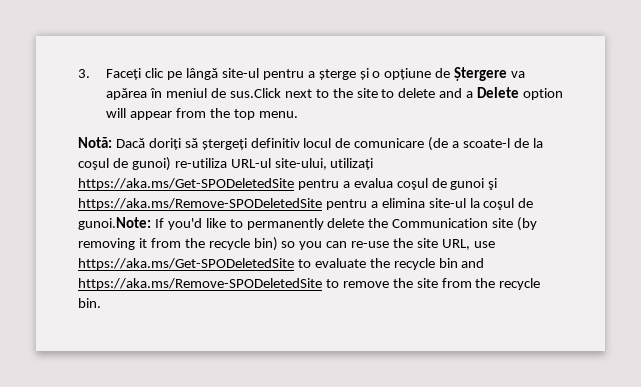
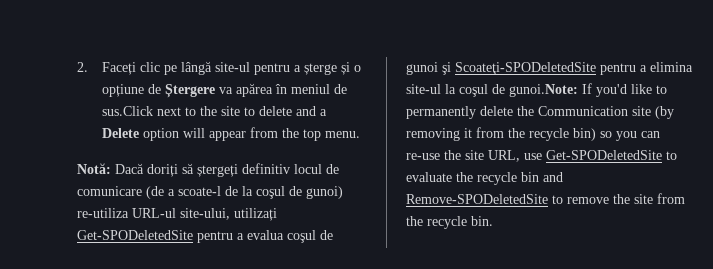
[78,69,90,78] 3. -> [77,62,88,72] 2.
[78,178,294,190] https://aka.ms/Get-SPODeletedSite -> [77,230,193,240] Get-SPODeletedSite
[78,198,322,210] https://aka.ms/Remove-SPODeletedSite -> [455,62,596,75] Scoateţi-SPODeletedSite
[78,258,294,270] https://aka.ms/Get-SPODeletedSite -> [546,150,662,160] Get-SPODeletedSite
[78,278,322,290] https://aka.ms/Remove-SPODeletedSite -> [406,194,548,204] Remove-SPODeletedSite

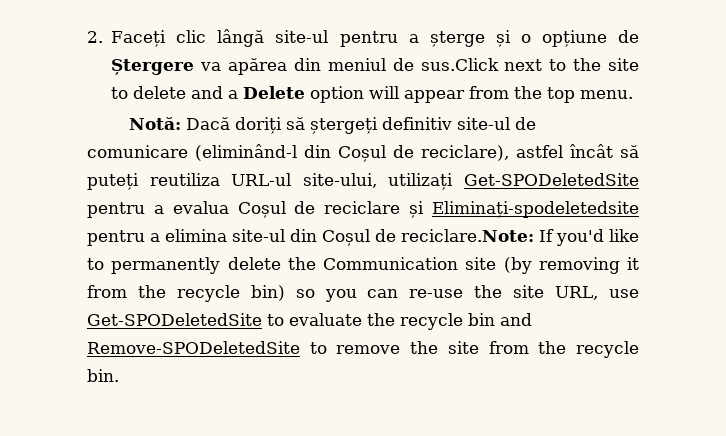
[163,65,177,75] pe -> (207, 36) none
[274,84,287,94] în -> [293,58,321,71] din
[294,164,322,174] locul -> [456,117,510,130] site-ul
[146,186,343,199] [77,208,129,218] (de a scoate-l de la coşul de gunoi) re-utiliza -> [195,144,639,162] [87,173,220,190] (eliminând-l din Coșul de reciclare), astfel încât să puteți reutiliza
[287,230,333,243] [406,62,693,75] [406,84,578,97] coşul de gunoi şi Scoateţi-SPODeletedSite pentru a elimina site-ul la coşul de gunoi.Note: -> [237,201,639,218] [87,229,534,246] Coșul de reciclare și Eliminați-spodeletedsite pentru a elimina site-ul din Coșul de reciclare.Note:

